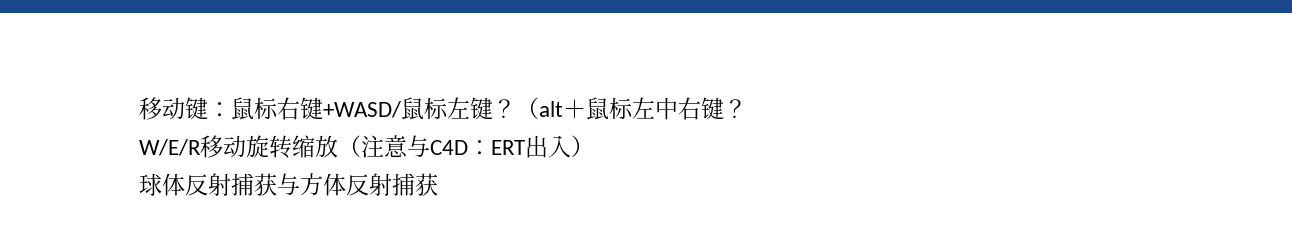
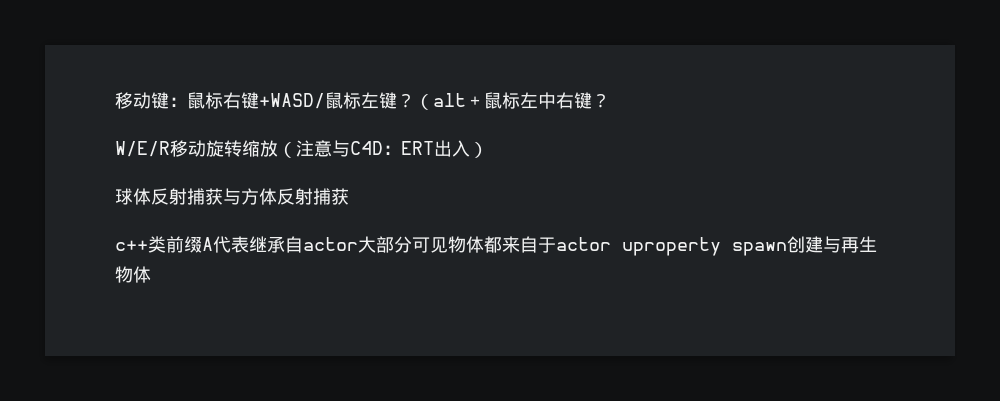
(439, 184) none -> [115,236,877,256] [115,266,151,283] // c++类前缀A代表继承自actor大部分可见物体都来自于actor uproperty spawn创建与再生物体

